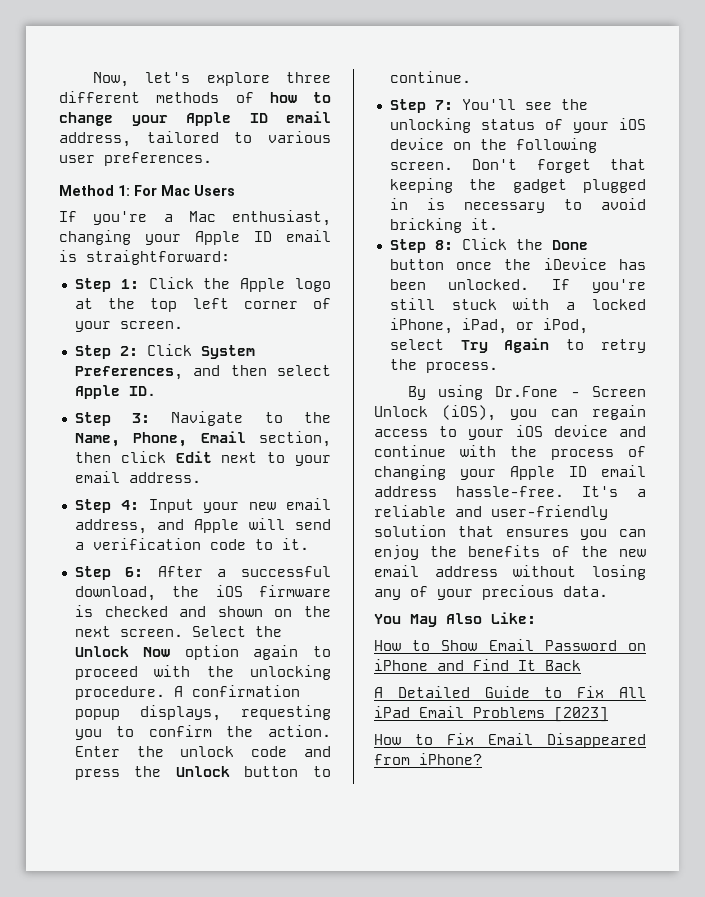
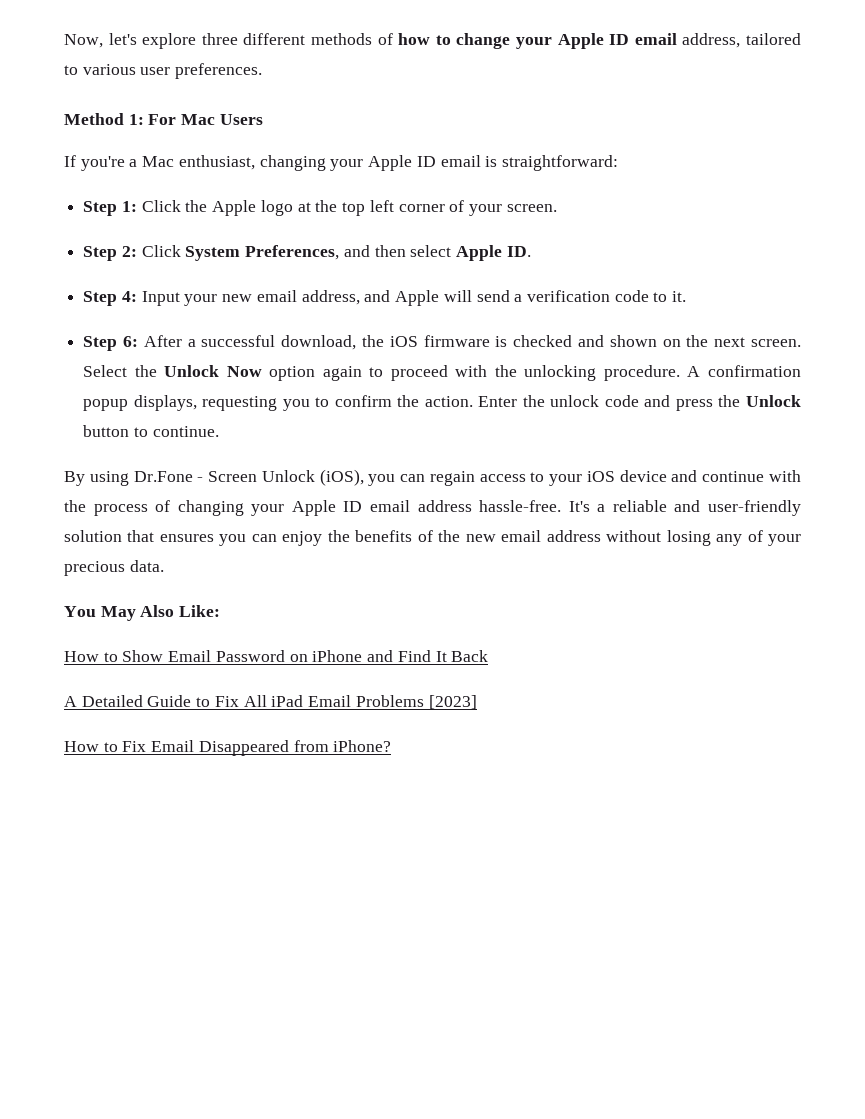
[74,411,331,426] [74,431,331,447] [74,451,331,466] [74,471,201,483] // Step 3: Navigate to the Name, Phone, Email section, then click Edit next to your email address. -> (531, 251) none
[389,99,588,113] [389,118,646,133] [389,138,597,153] [389,159,646,173] [389,178,646,193] [389,198,646,213] [389,218,498,233] [389,238,588,253] [389,258,646,270] [389,279,646,293] [389,298,646,310] [389,318,588,334] [389,338,646,353] [389,359,498,373] // Step 7: You'll see the unlocking status of your iOS device on the following screen. Don't forget that keeping the gadget plugged in is necessary to avoid bricking it. // Step 8: Click the Done button once the iDevice has been unlocked. If you're still stuck with a locked iPhone, iPad, or iPod, select Try Again to retry the process. -> (219, 431) none

